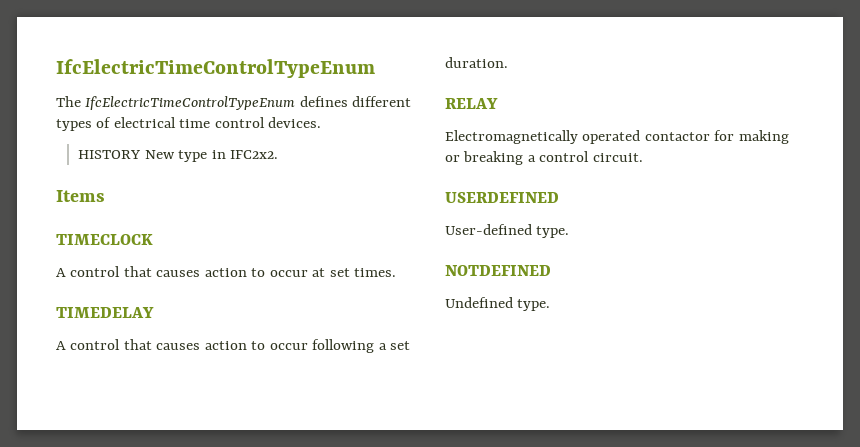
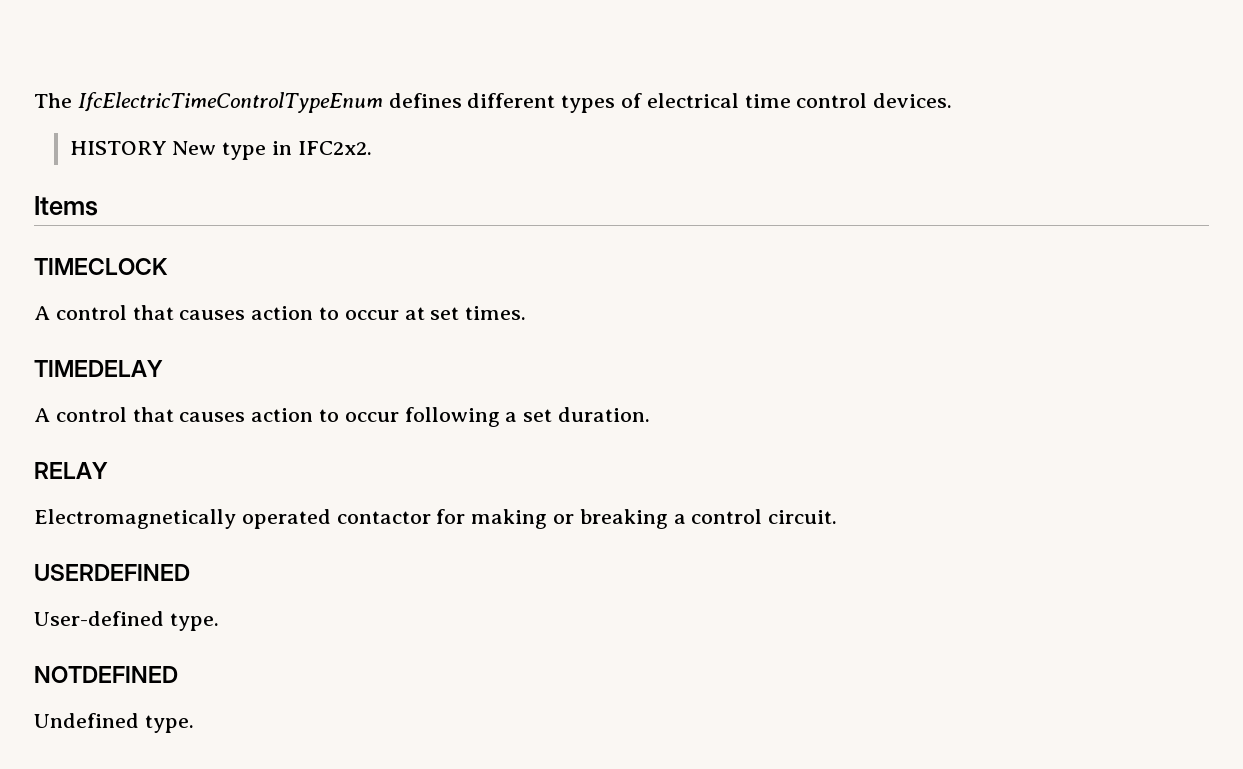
[56,59,375,78] IfcElectricTimeControlTypeEnum // -> (34, 100) none

